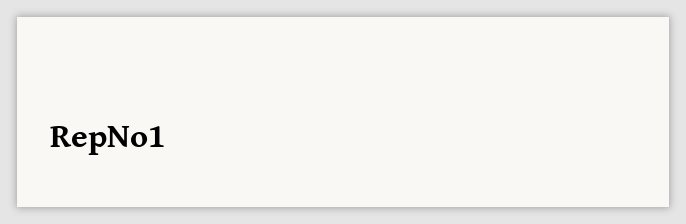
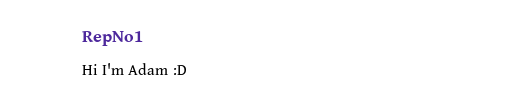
(166, 140) none -> [82,63,187,75] // Hi I'm Adam :D

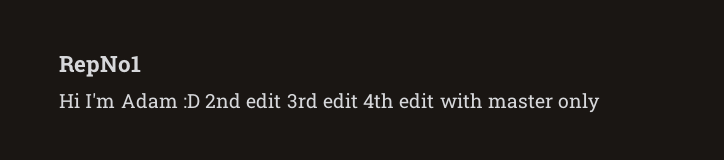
(187, 70) none -> [205,93,601,113] 2nd edit 3rd edit 4th edit with master only

